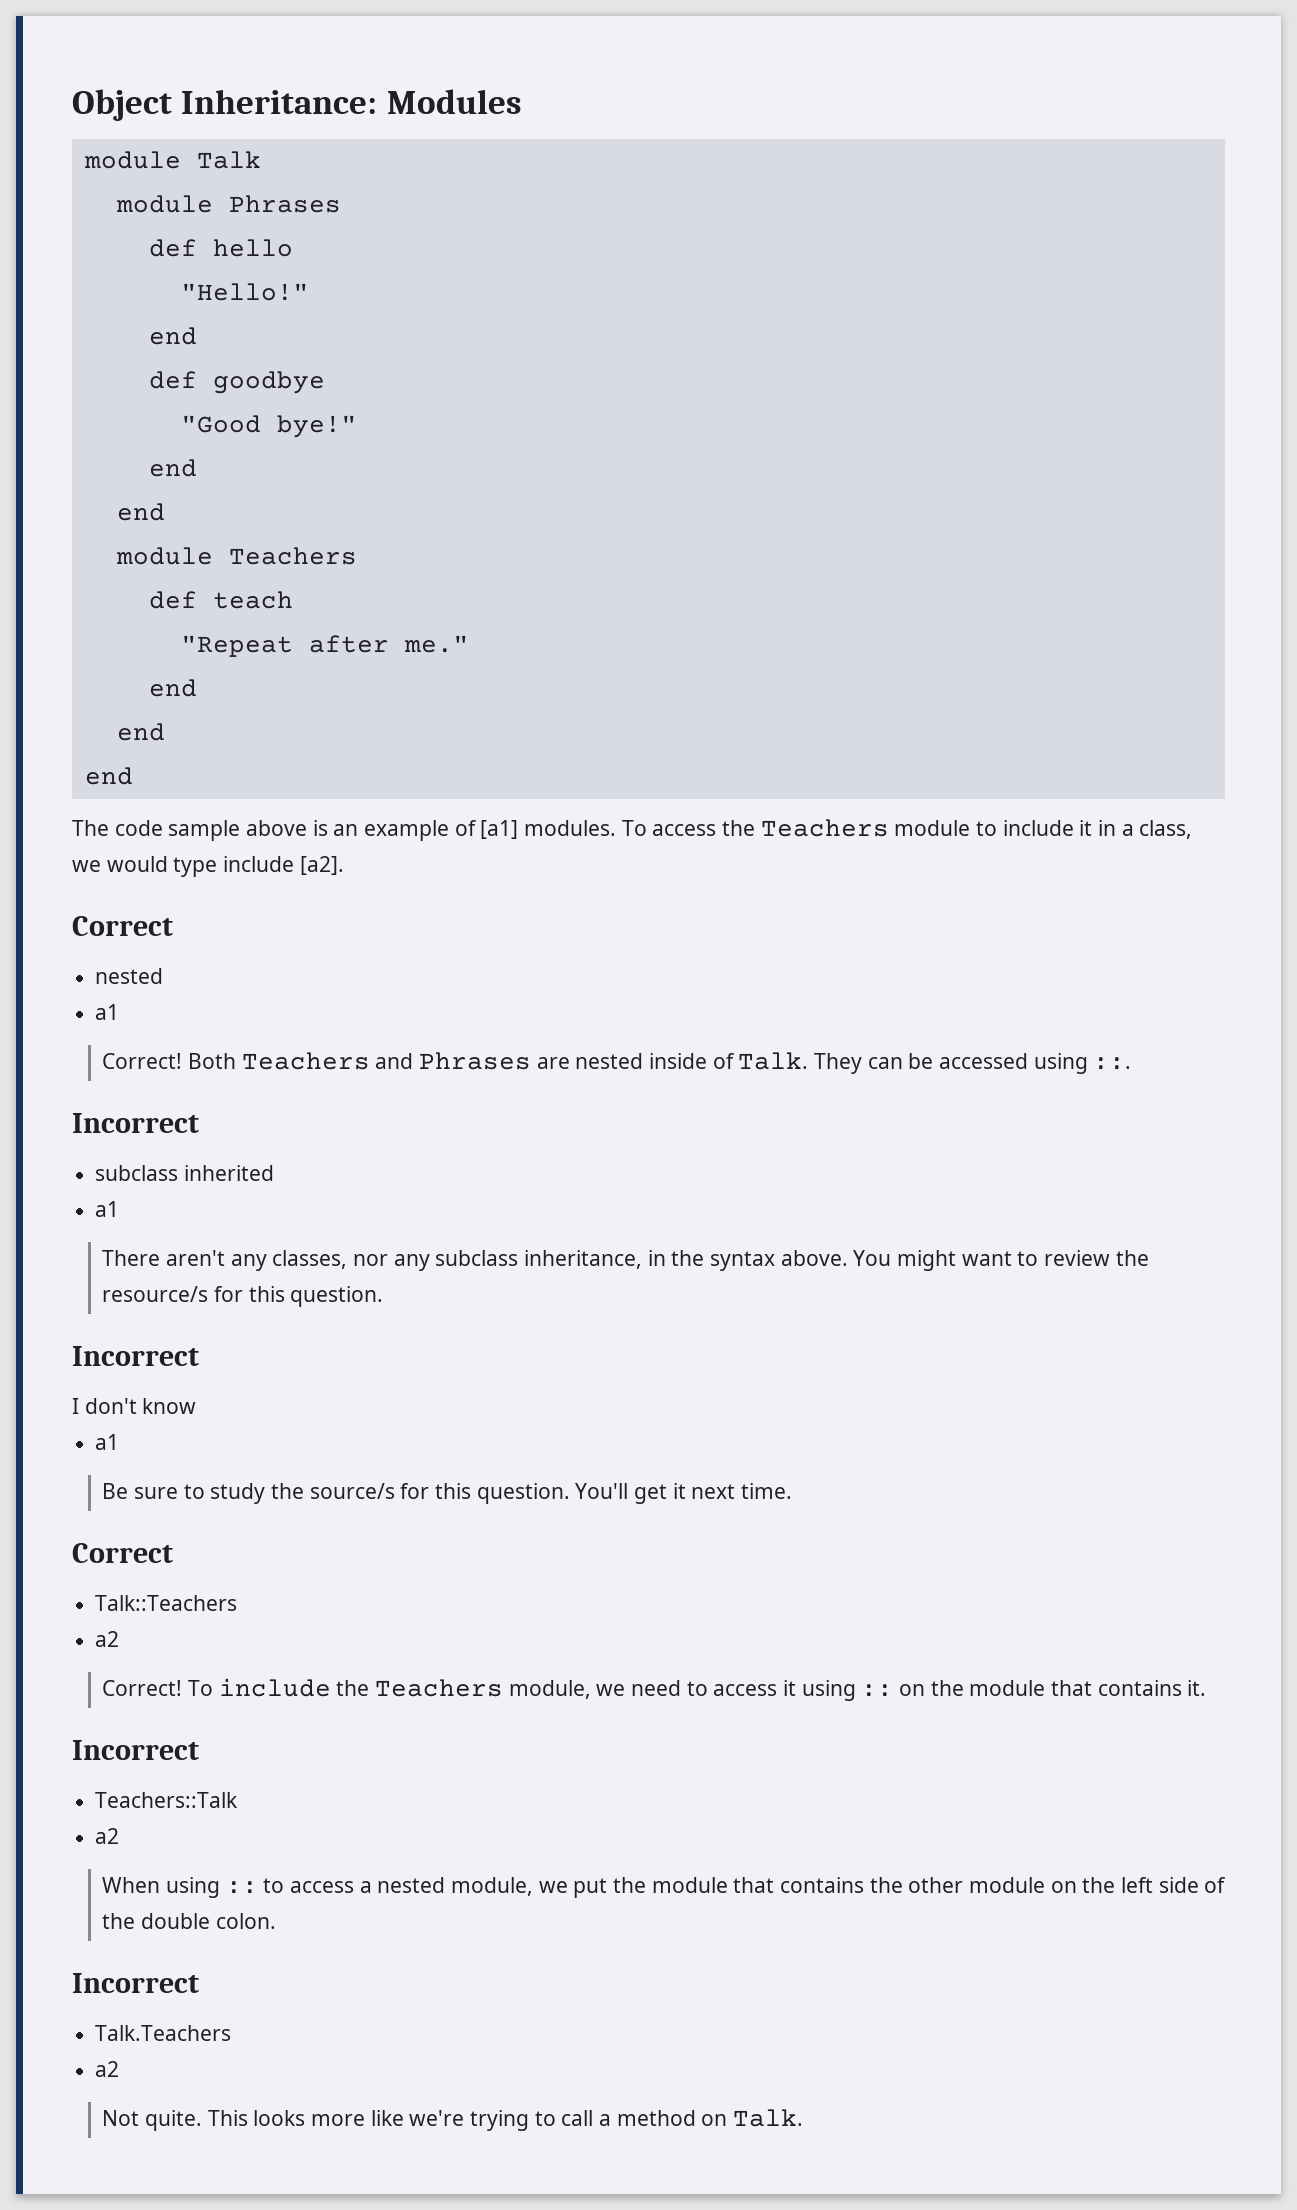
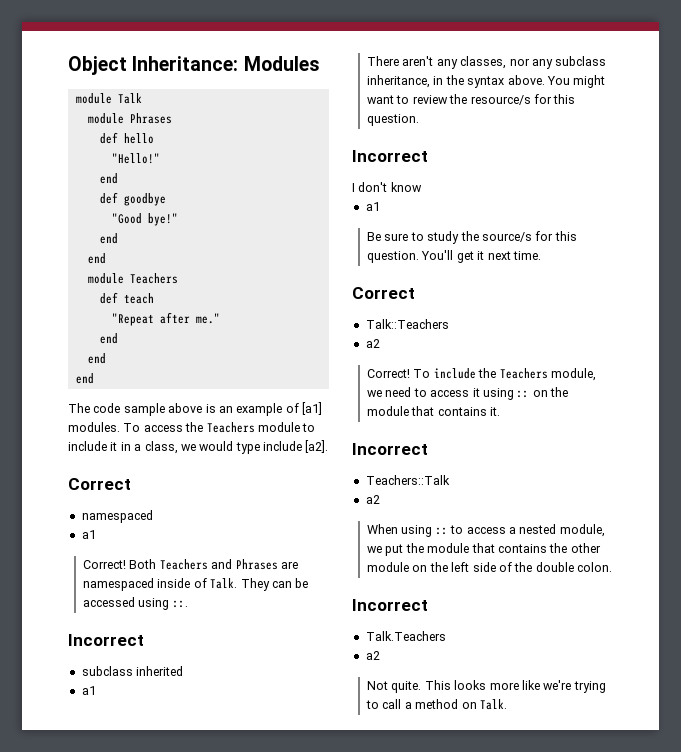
[95,968,164,984] nested -> [81,510,153,523] namespaced
[575,1053,644,1069] nested -> [83,578,155,591] namespaced

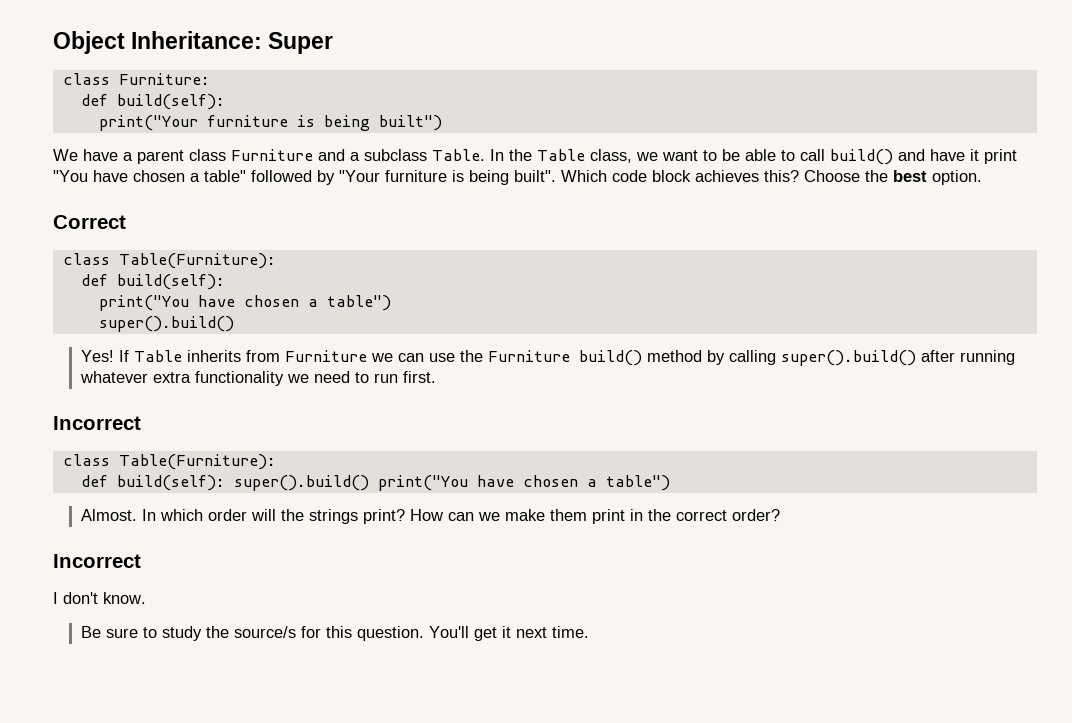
[243,56,320,71] [75,93,142,104] [87,113,172,124] [99,132,154,144] [111,153,160,164] [99,173,118,184] [99,192,166,206] [111,213,178,226] [99,233,118,244] [87,253,106,264] [87,273,178,284] [99,292,154,304] [111,312,220,326] [99,333,118,344] [87,353,106,364] [75,373,94,384] [68,402,322,416] [68,422,316,433] [68,440,329,454] [68,478,131,490] [81,510,153,523] [81,530,96,539] [83,559,298,570] [83,578,309,591] [83,597,188,610] [68,634,144,646] [81,666,184,676] [81,686,96,695] [367,56,607,69] [367,75,606,88] [367,94,576,105] [367,114,420,126] Modules // module Talk // module Phrases // def hello // "Hello!" // end // def goodbye // "Good bye!" // end // end // module Teachers // def teach // "Repeat after me." // end // end // end // The code sample above is an example of [a1] modules. To access the Teachers module to include it in a class, we would type include [a2]. // Correct // namespaced // a1 // Correct! Both Teachers and Phrases are namespaced inside of Talk. They can be accessed using ::. // Incorrect // subclass inherited // a1 // There aren't any classes, nor any subclass inheritance, in the syntax above. You might want to review the resource/s for this question. -> [268,32,334,54] [62,73,210,85] [80,94,225,110] [98,115,442,131] [53,149,1017,165] [53,170,982,185] [53,215,126,229] [62,253,276,269] [80,274,225,290] [98,295,391,311] [98,316,234,332] [80,350,1015,366] [79,371,436,386] [53,416,141,430] [62,454,276,470] [80,475,670,491] [80,509,780,524] Super // class Furniture: // def build(self): // print("Your furniture is being built") // We have a parent class Furniture and a subclass Table. In the Table class, we want to be able to call build() and have it print "You have chosen a table" followed by "Your furniture is being built". Which code block achieves this? Choose the best option. // Correct // class Table(Furniture): // def build(self): // print("You have chosen a table") // super().build() // Yes! If Table inherits from Furniture we can use the Furniture build() method by calling super().build() after running whatever extra functionality we need to run first. // Incorrect // class Table(Furniture): // def build(self): super().build() print("You have chosen a table") // Almost. In which order will the strings print? How can we make them print in the correct order?
[390,182,422,192] [365,202,380,211] know // a1 -> [103,592,146,604] know.
[352,287,415,299] [365,319,449,329] [365,339,380,348] [367,368,596,381] [367,387,569,400] [367,406,501,416] [352,443,428,455] [365,475,450,485] [365,495,380,504] [367,524,605,537] [367,543,601,556] [367,562,613,572] [352,599,428,611] [365,631,446,641] [365,651,380,660] [367,680,606,693] [366,699,507,710] // Correct // Talk::Teachers // a2 // Correct! To include the Teachers module, we need to access it using :: on the module that contains it. // Incorrect // Teachers::Talk // a2 // When using :: to access a nested module, we put the module that contains the other module on the left side of the double colon. // Incorrect // Talk.Teachers // a2 // Not quite. This looks more like we're trying to call a method on Talk. -> (589, 632) none

